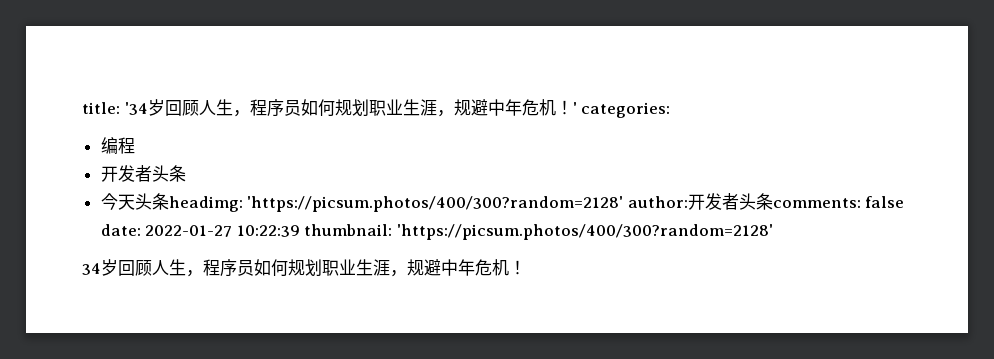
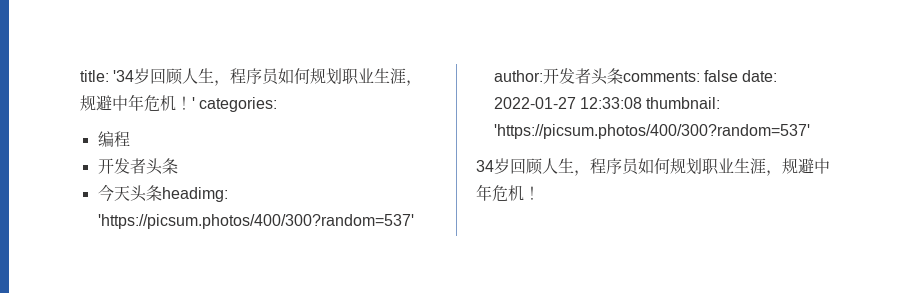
[247,196,624,212] 'https://picsum.photos/400/300?random=2128' -> [97,214,414,229] 'https://picsum.photos/400/300?random=537'
[236,224,774,240] 10:22:39 thumbnail: 'https://picsum.photos/400/300?random=2128' -> [579,97,721,109] [493,124,810,139] 12:33:08 thumbnail: 'https://picsum.photos/400/300?random=537'

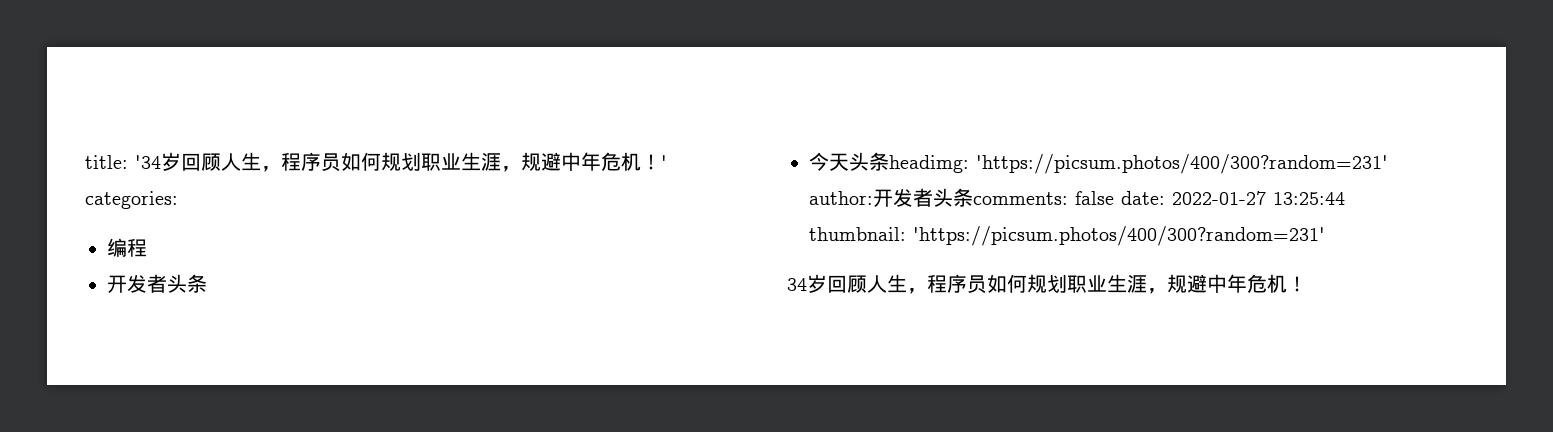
[97,214,414,229] 'https://picsum.photos/400/300?random=537' -> [976,154,1388,174] 'https://picsum.photos/400/300?random=231'
[579,97,721,109] [493,124,810,139] 12:33:08 thumbnail: 'https://picsum.photos/400/300?random=537' -> [1273,192,1345,205] [809,226,1325,246] 13:25:44 thumbnail: 'https://picsum.photos/400/300?random=231'

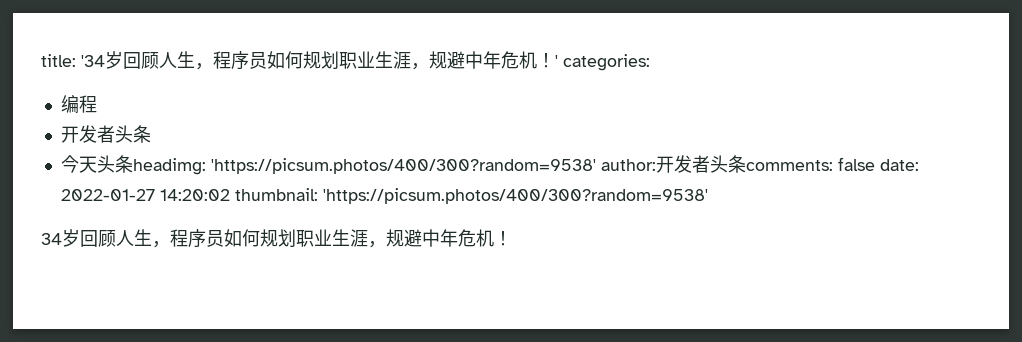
[976,154,1388,174] 'https://picsum.photos/400/300?random=231' -> [210,158,596,174] 'https://picsum.photos/400/300?random=9538'
[1273,192,1345,205] [809,226,1325,246] 13:25:44 thumbnail: 'https://picsum.photos/400/300?random=231' -> [159,188,708,204] 14:20:02 thumbnail: 'https://picsum.photos/400/300?random=9538'

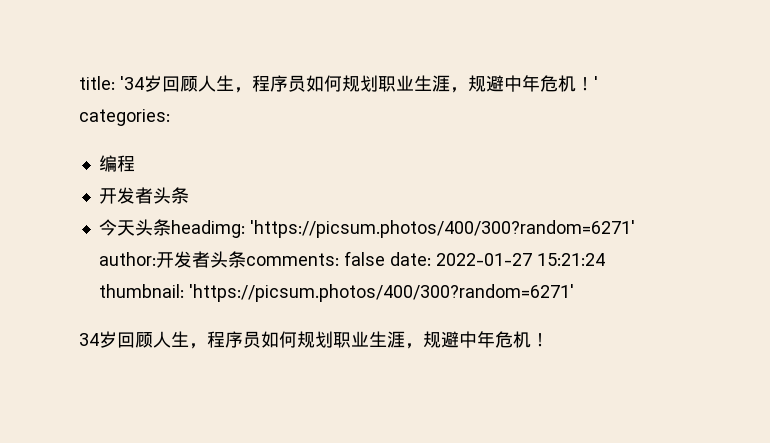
[210,158,596,174] 'https://picsum.photos/400/300?random=9538' -> [249,220,635,238] 'https://picsum.photos/400/300?random=6271'
[159,188,708,204] 14:20:02 thumbnail: 'https://picsum.photos/400/300?random=9538' -> [536,253,605,266] [98,284,574,302] 15:21:24 thumbnail: 'https://picsum.photos/400/300?random=6271'

